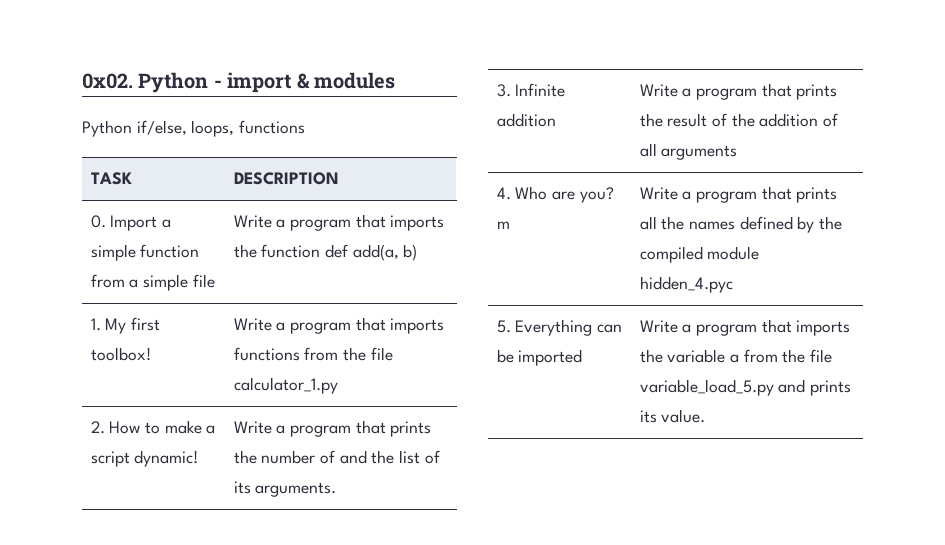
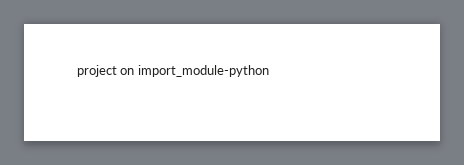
[82,72,395,93] [82,120,306,137] [90,172,132,185] [233,172,339,185] [90,215,171,231] [90,244,200,261] [90,274,215,291] [233,214,445,231] [233,244,418,261] [90,317,160,334] [90,347,151,361] [233,317,445,334] [233,347,393,361] [233,377,338,394] [90,420,216,434] [90,450,199,467] [233,420,432,437] [233,450,440,464] [233,481,337,497] [496,83,566,97] [496,113,556,127] [639,83,838,100] [639,113,839,127] [639,143,738,160] [496,186,614,203] [496,221,510,229] [639,186,838,203] [639,216,843,233] [639,246,760,263] [639,276,733,293] [496,319,622,336] [496,349,583,366] [639,319,851,336] [639,349,833,363] [639,379,851,396] [639,409,706,423] 0x02. Python - import & modules // Python if/else, loops, functions // TASK | DESCRIPTION // 0. Import a simple function from a simple file | Write a program that imports the function def add(a, b) // 1. My first toolbox! | Write a program that imports functions from the file calculator_1.py // 2. How to make a script dynamic! | Write a program that prints the number of and the list of its arguments. // 3. Infinite addition | Write a program that prints the result of the addition of all arguments // 4. Who are you? m | Write a program that prints all the names defined by the compiled module hidden_4.pyc // 5. Everything can be imported | Write a program that imports the variable a from the file variable_load_5.py and prints its value. -> [77,65,269,77] project on import_module-python

